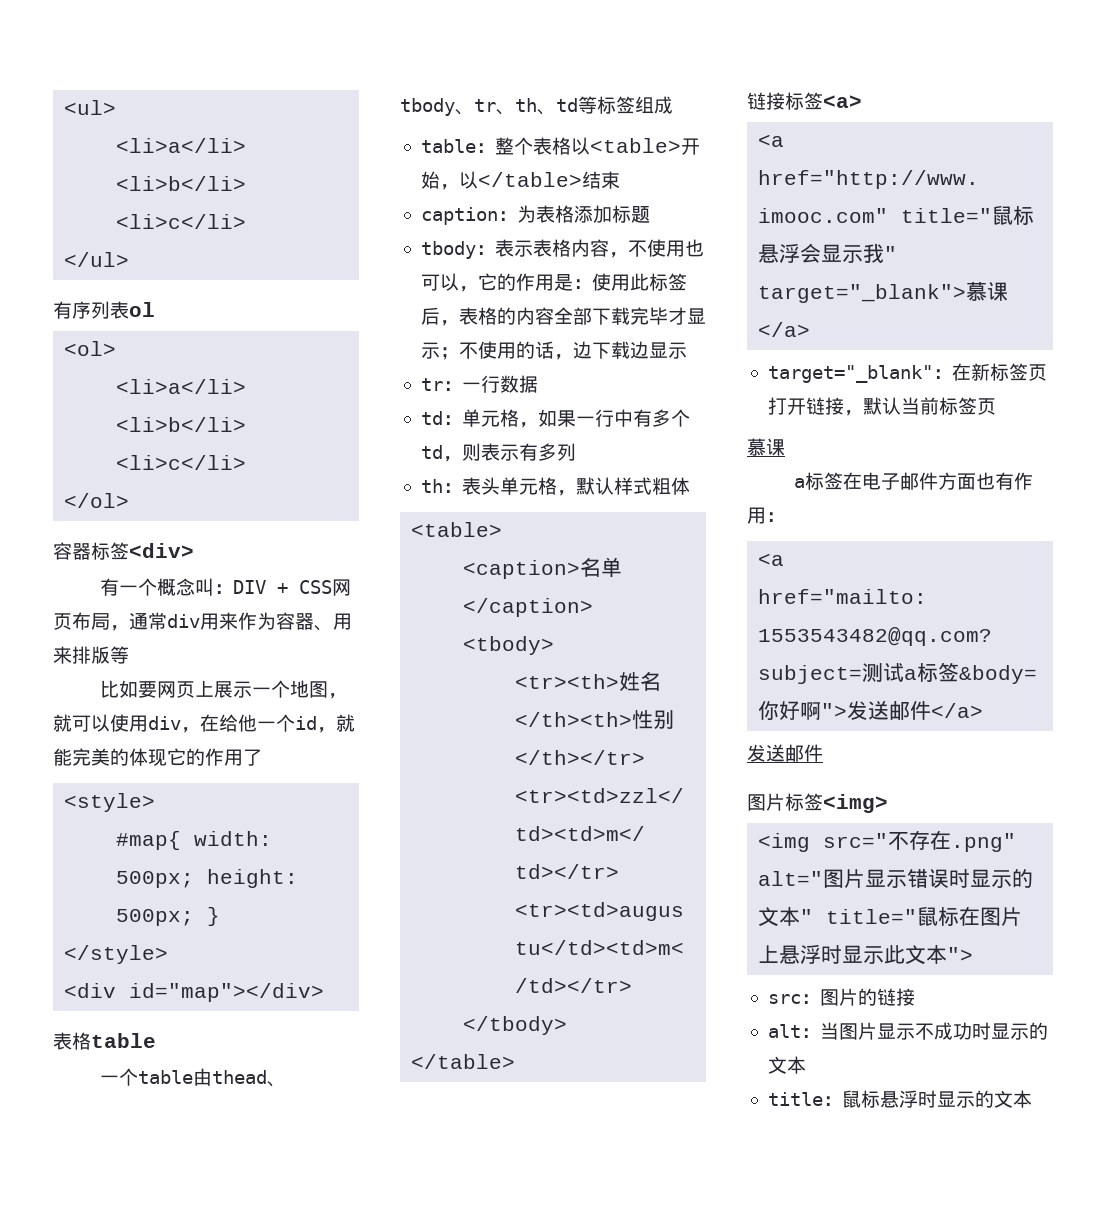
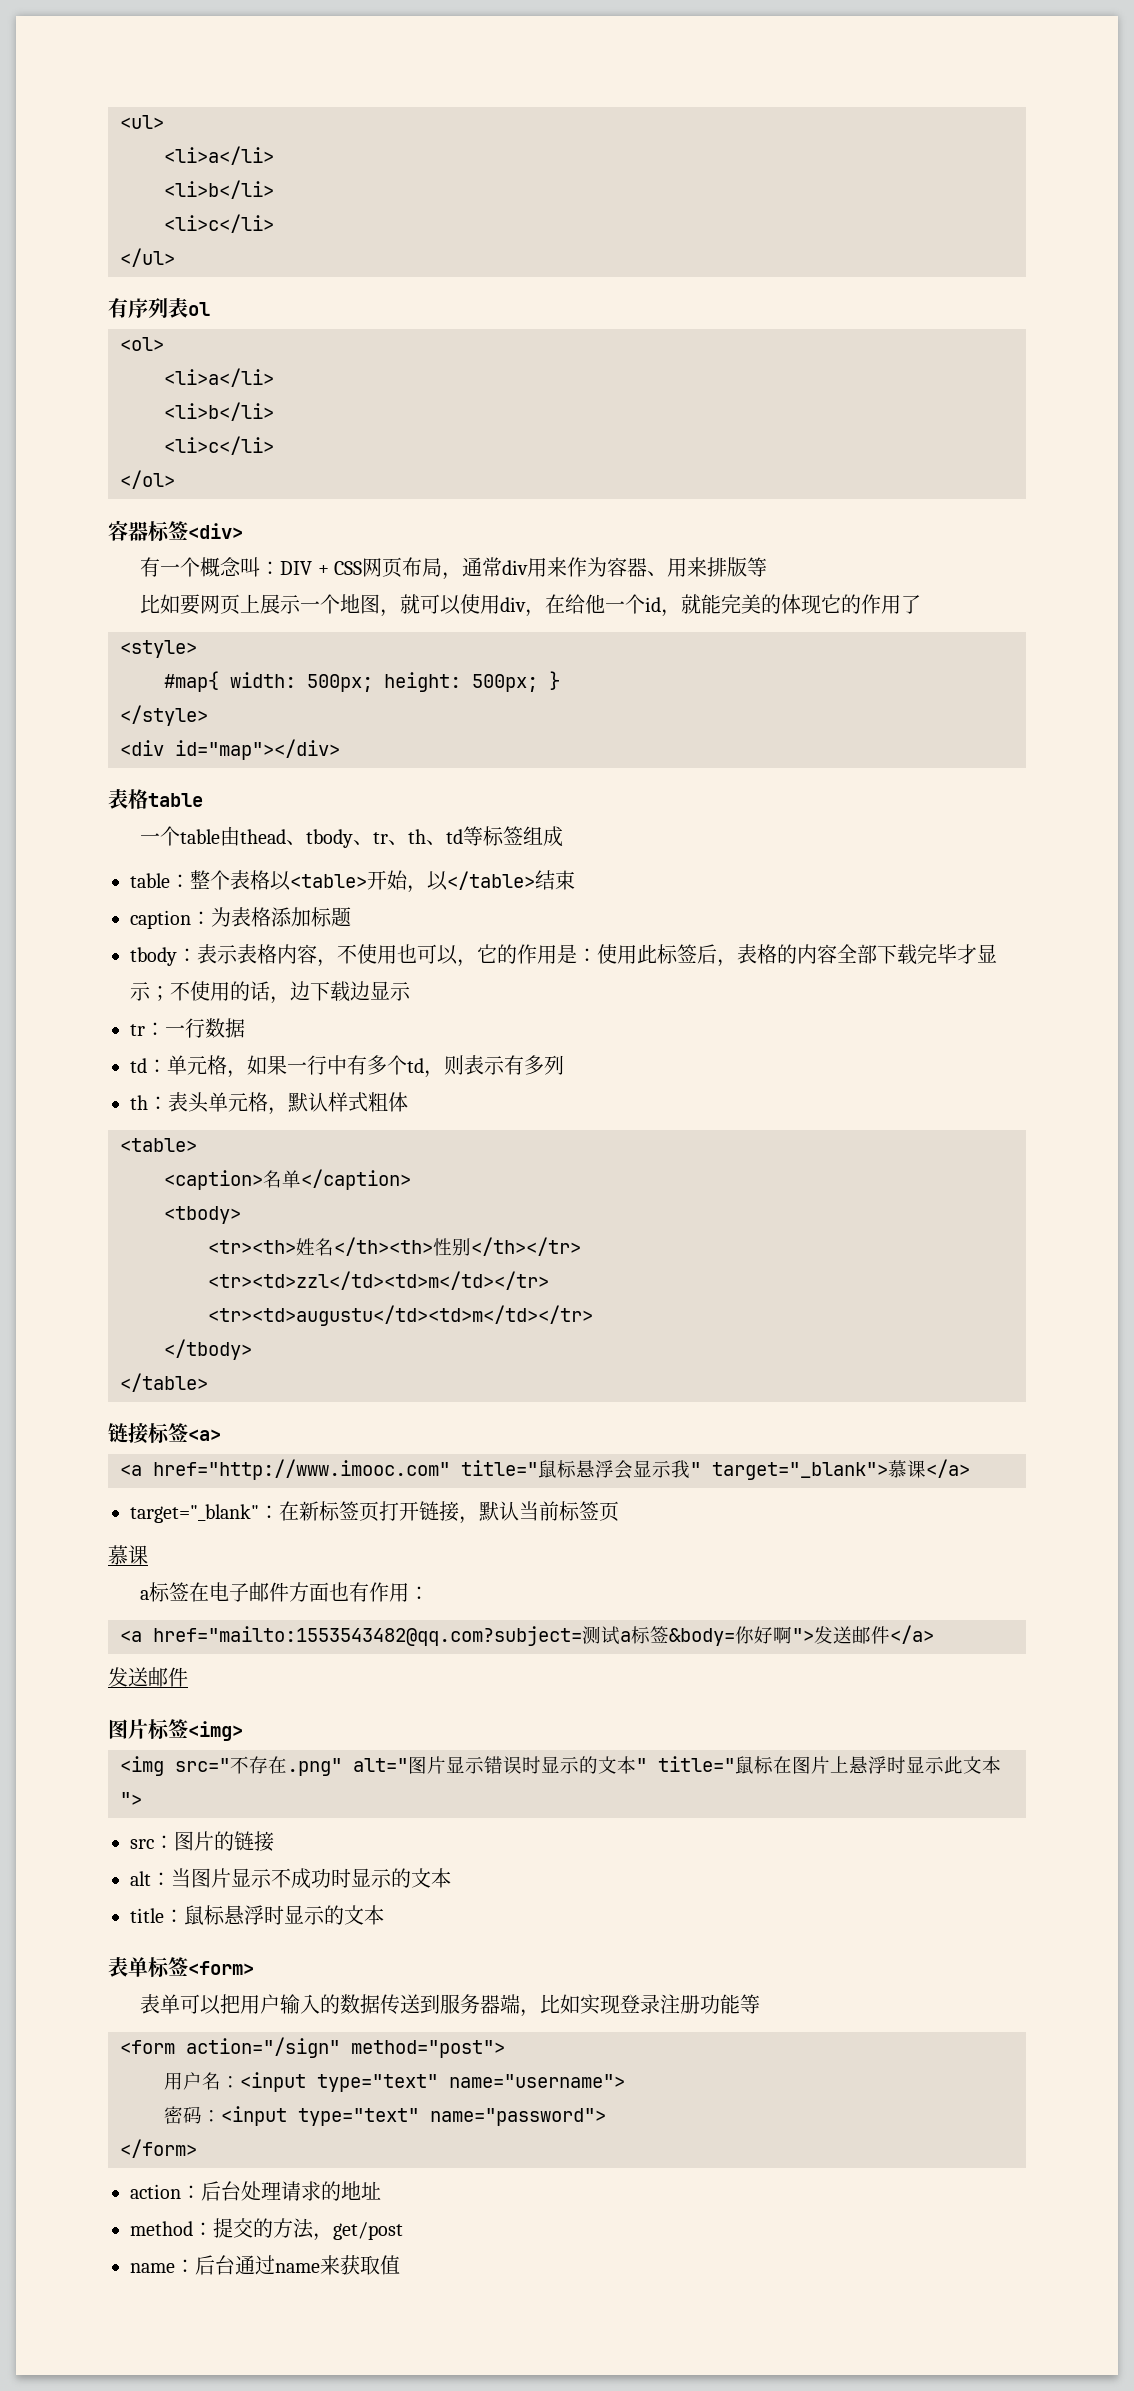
(1032, 1099) none -> [108,1957,254,1978] [140,1994,761,2017] [120,2037,505,2058] [164,2072,625,2092] [164,2106,606,2126] [120,2139,197,2158] [130,2181,381,2201] [130,2218,403,2241] [130,2255,400,2275] // 表单标签<form> // 表单可以把用户输入的数据传送到服务器端，比如实现登录注册功能等 // <form action="/sign" method="post"> // 用户名：<input type="text" name="username"> // 密码：<input type="text" name="password"> // </form> // action：后台处理请求的地址 // method：提交的方法，get/post // name：后台通过name来获取值

